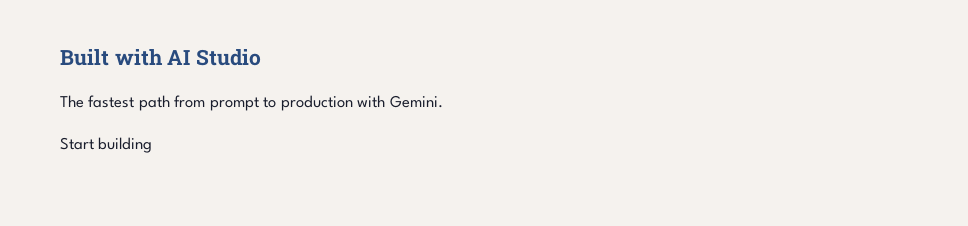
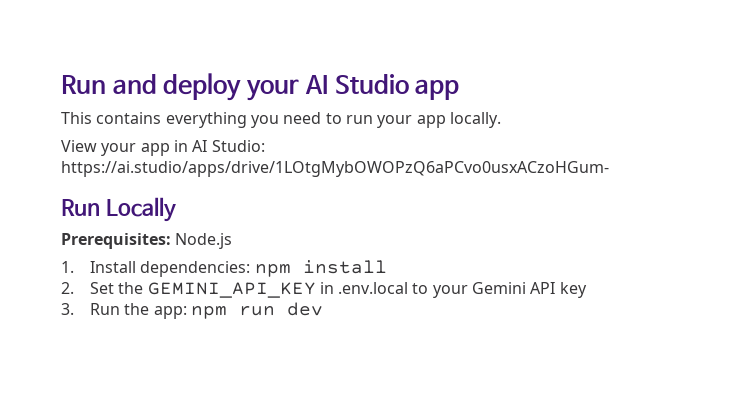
[60,49,262,66] [60,95,443,111] [60,137,153,153] Built with AI Studio // The fastest path from prompt to production with Gemini. // Start building -> [61,73,460,101] [61,112,501,128] [61,140,265,156] [61,161,609,177] [61,197,176,222] [61,233,233,249] [61,260,387,277] [61,282,587,298] [61,302,323,319] Run and deploy your AI Studio app // This contains everything you need to run your app locally. // View your app in AI Studio: https://ai.studio/apps/drive/1LOtgMybOWOPzQ6aPCvo0usxACzoHGum- // Run Locally // Prerequisites: Node.js // 1. Install dependencies: npm install // 2. Set the GEMINI_API_KEY in .env.local to your Gemini API key // 3. Run the app: npm run dev

